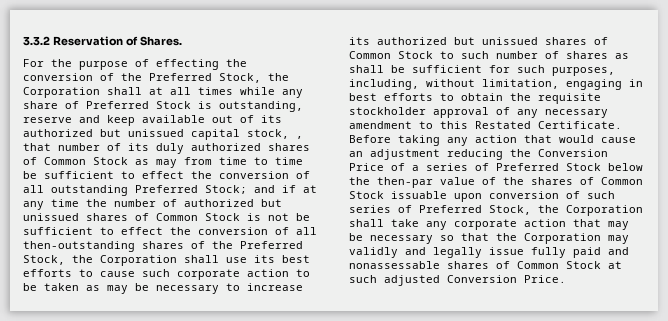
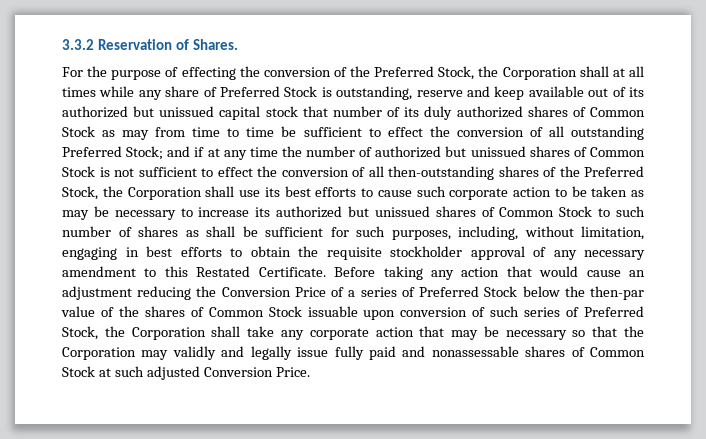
[247,129,303,139] stock, , -> [265,106,298,117] stock
[296,213,310,221] be -> (134, 172) none

